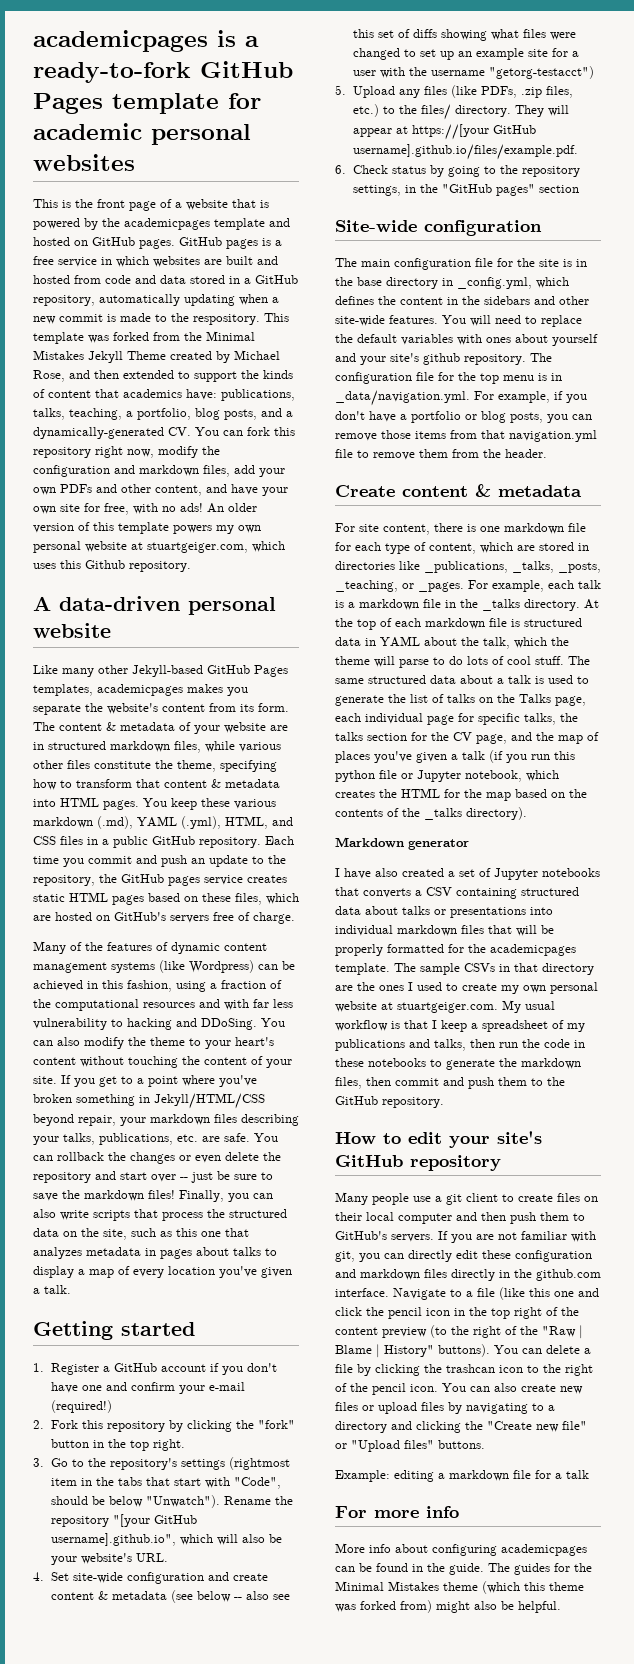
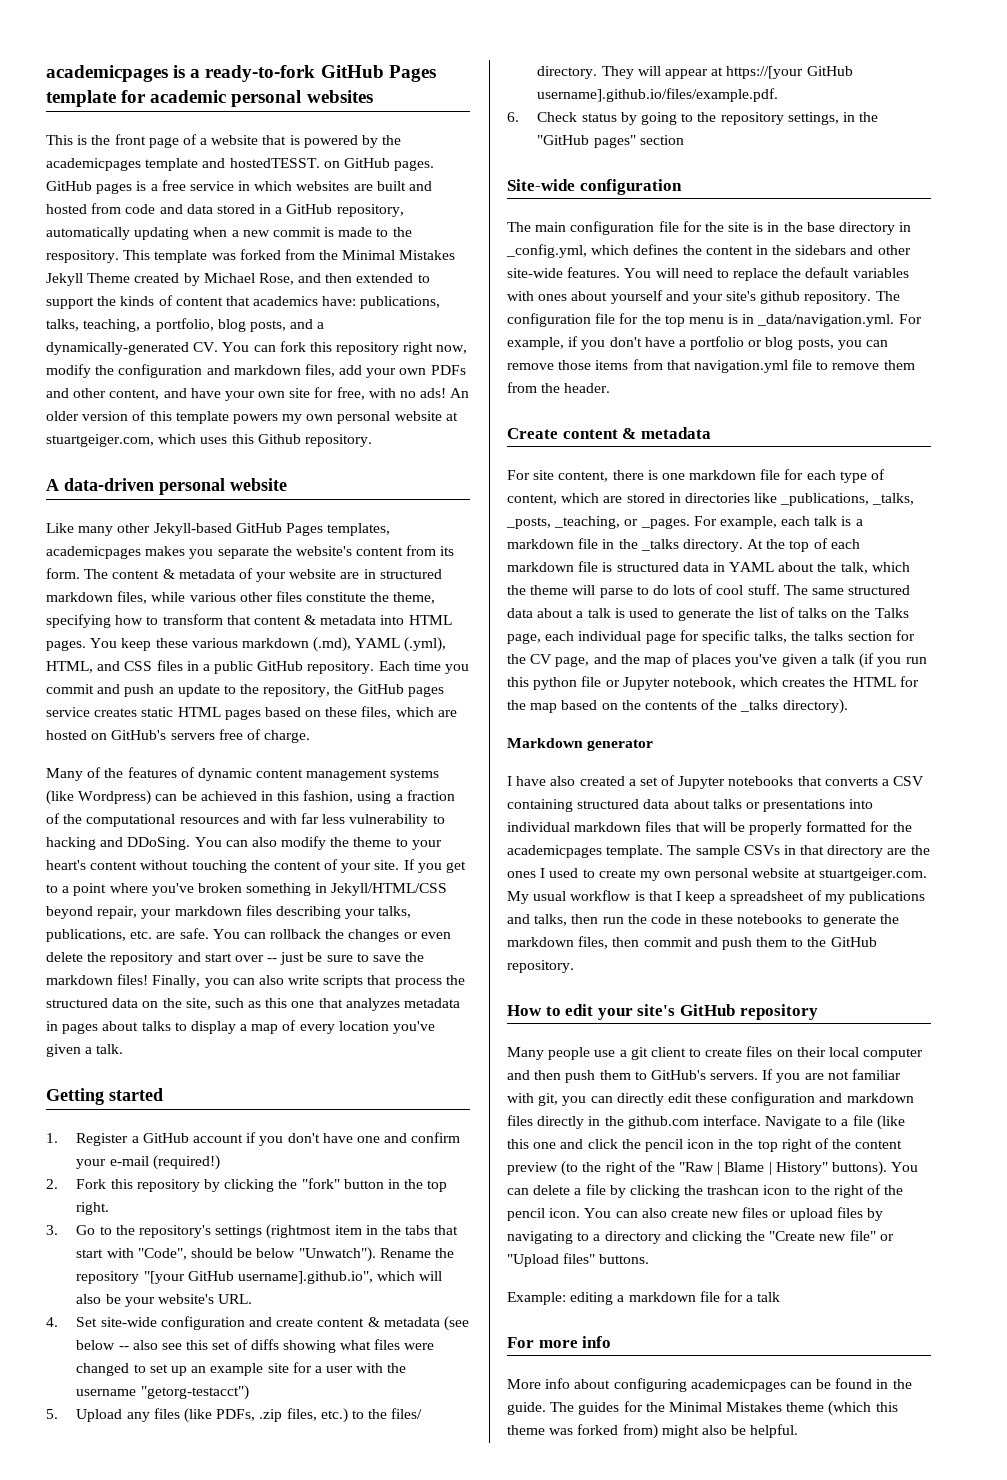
[33,237,70,246] hosted -> [229,158,320,168] hostedTESST.

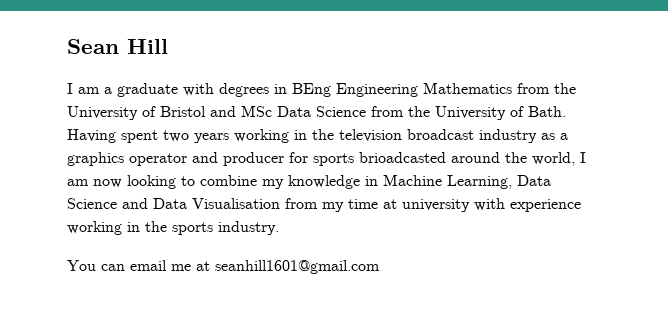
[46,65,436,82] [46,90,373,107] [46,134,402,148] [46,158,435,171] [46,180,433,194] [46,203,404,217] [46,227,412,240] [46,249,456,263] [46,273,430,286] [46,295,441,309] [46,318,325,332] [46,341,468,355] [46,364,466,378] [46,387,470,401] [46,410,458,424] [46,434,372,447] [46,478,287,495] [46,523,391,536] [46,545,455,559] [46,568,442,582] [46,591,436,604] [46,614,452,628] [46,637,447,652] [46,660,470,674] [46,684,444,697] [46,706,457,720] [46,729,311,743] [46,767,440,781] [46,790,455,805] [46,813,445,827] [46,836,442,850] [46,859,467,873] [46,883,448,896] [46,905,412,919] [46,928,451,942] [46,952,425,965] [46,974,465,988] [46,998,461,1011] [46,1020,436,1034] [46,1044,124,1057] [46,1088,163,1105] [46,1132,461,1146] [76,1155,220,1170] [46,1178,448,1192] [76,1202,110,1215] [46,1224,459,1239] [76,1247,454,1262] [76,1271,443,1284] [76,1294,253,1307] [46,1316,469,1331] [76,1339,435,1353] [76,1362,407,1376] [76,1385,249,1400] [46,1408,423,1423] [537,66,853,79] [537,88,779,102] [507,112,879,125] [537,135,684,148] [507,179,682,195] [507,221,912,235] [506,244,911,258] [507,267,909,281] [507,290,900,304] [507,313,922,327] [507,336,889,350] [507,359,915,373] [507,382,611,393] [507,427,711,439] [507,469,886,483] [507,493,915,506] [506,516,863,529] [507,538,860,552] [507,561,910,574] [507,584,911,598] [507,607,909,621] [507,630,915,644] [507,653,927,668] [507,676,919,690] [507,699,848,714] [507,738,654,751] [507,775,925,789] [507,799,874,812] [507,821,912,835] [507,845,930,858] [507,868,927,881] [507,890,926,904] [507,914,900,927] [507,936,877,950] [507,960,574,973] [507,1004,818,1020] [507,1046,924,1060] [507,1069,902,1083] [507,1092,914,1106] [507,1115,905,1130] [507,1138,903,1152] [507,1161,919,1176] [507,1184,904,1198] [507,1207,884,1221] [507,1230,894,1244] [507,1253,650,1267] [507,1291,781,1305] [507,1336,612,1348] [507,1378,912,1392] [507,1401,898,1416] [507,1424,799,1439] academicpages is a ready-to-fork GitHub Pages template for academic personal websites // This is the front page of a website that is powered by the academicpages template and hostedTESST. on GitHub pages. GitHub pages is a free service in which websites are built and hosted from code and data stored in a GitHub repository, automatically updating when a new commit is made to the respository. This template was forked from the Minimal Mistakes Jekyll Theme created by Michael Rose, and then extended to support the kinds of content that academics have: publications, talks, teaching, a portfolio, blog posts, and a dynamically-generated CV. You can fork this repository right now, modify the configuration and markdown files, add your own PDFs and other content, and have your own site for free, with no ads! An older version of this template powers my own personal website at stuartgeiger.com, which uses this Github repository. // A data-driven personal website // Like many other Jekyll-based GitHub Pages templates, academicpages makes you separate the website's content from its form. The content & metadata of your website are in structured markdown files, while various other files constitute the theme, specifying how to transform that content & metadata into HTML pages. You keep these various markdown (.md), YAML (.yml), HTML, and CSS files in a public GitHub repository. Each time you commit and push an update to the repository, the GitHub pages service creates static HTML pages based on these files, which are hosted on GitHub's servers free of charge. // Many of the features of dynamic content management systems (like Wordpress) can be achieved in this fashion, using a fraction of the computational resources and with far less vulnerability to hacking and DDoSing. You can also modify the theme to your heart's content without touching the content of your site. If you get to a point where you've broken something in Jekyll/HTML/CSS beyond repair, your markdown files describing your talks, publications, etc. are safe. You can rollback the changes or even delete the repository and start over -- just be sure to save the markdown files! Finally, you can also write scripts that process the structured data on the site, such as this one that analyzes metadata in pages about talks to display a map of every location you've given a talk. // Getting started // 1. Register a GitHub account if you don't have one and confirm your e-mail (required!) // 2. Fork this repository by clicking the "fork" button in the top right. // 3. Go to the repository's settings (rightmost item in the tabs that start with "Code", should be below "Unwatch"). Rename the repository "[your GitHub username].github.io", which will also be your website's URL. // 4. Set site-wide configuration and create content & metadata (see below -- also see this set of diffs showing what files were changed to set up an example site for a user with the username "getorg-testacct") // 5. Upload any files (like PDFs, .zip files, etc.) to the files/ directory. They will appear at https://[your GitHub username].github.io/files/example.pdf. // 6. Check status by going to the repository settings, in the "GitHub pages" section // Site-wide configuration // The main configuration file for the site is in the base directory in _config.yml, which defines the content in the sidebars and other site-wide features. You will need to replace the default variables with ones about yourself and your site's github repository. The configuration file for the top menu is in _data/navigation.yml. For example, if you don't have a portfolio or blog posts, you can remove those items from that navigation.yml file to remove them from the header. // Create content & metadata // For site content, there is one markdown file for each type of content, which are stored in directories like _publications, _talks, _posts, _teaching, or _pages. For example, each talk is a markdown file in the _talks directory. At the top of each markdown file is structured data in YAML about the talk, which the theme will parse to do lots of cool stuff. The same structured data about a talk is used to generate the list of talks on the Talks page, each individual page for specific talks, the talks section for the CV page, and the map of places you've given a talk (if you run this python file or Jupyter notebook, which creates the HTML for the map based on the contents of the _talks directory). // Markdown generator // I have also created a set of Jupyter notebooks that converts a CSV containing structured data about talks or presentations into individual markdown files that will be properly formatted for the academicpages template. The sample CSVs in that directory are the ones I used to create my own personal website at stuartgeiger.com. My usual workflow is that I keep a spreadsheet of my publications and talks, then run the code in these notebooks to generate the markdown files, then commit and push them to the GitHub repository. // How to edit your site's GitHub repository // Many people use a git client to create files on their local computer and then push them to GitHub's servers. If you are not familiar with git, you can directly edit these configuration and markdown files directly in the github.com interface. Navigate to a file (like this one and click the pencil icon in the top right of the content preview (to the right of the "Raw | Blame | History" buttons). You can delete a file by clicking the trashcan icon to the right of the pencil icon. You can also create new files or upload files by navigating to a directory and clicking the "Create new file" or "Upload files" buttons. // Example: editing a markdown file for a talk // For more info // More info about configuring academicpages can be found in the guide. The guides for the Minimal Mistakes theme (which this theme was forked from) might also be helpful. -> [67,39,168,54] [67,82,576,97] [67,105,566,120] [67,129,568,143] [67,152,586,166] [67,174,551,189] [67,198,581,212] [67,221,279,235] [67,260,380,274] Sean Hill // I am a graduate with degrees in BEng Engineering Mathematics from the University of Bristol and MSc Data Science from the University of Bath. Having spent two years working in the television broadcast industry as a graphics operator and producer for sports brioadcasted around the world, I am now looking to combine my knowledge in Machine Learning, Data Science and Data Visualisation from my time at university with experience working in the sports industry. // You can email me at seanhill1601@gmail.com

